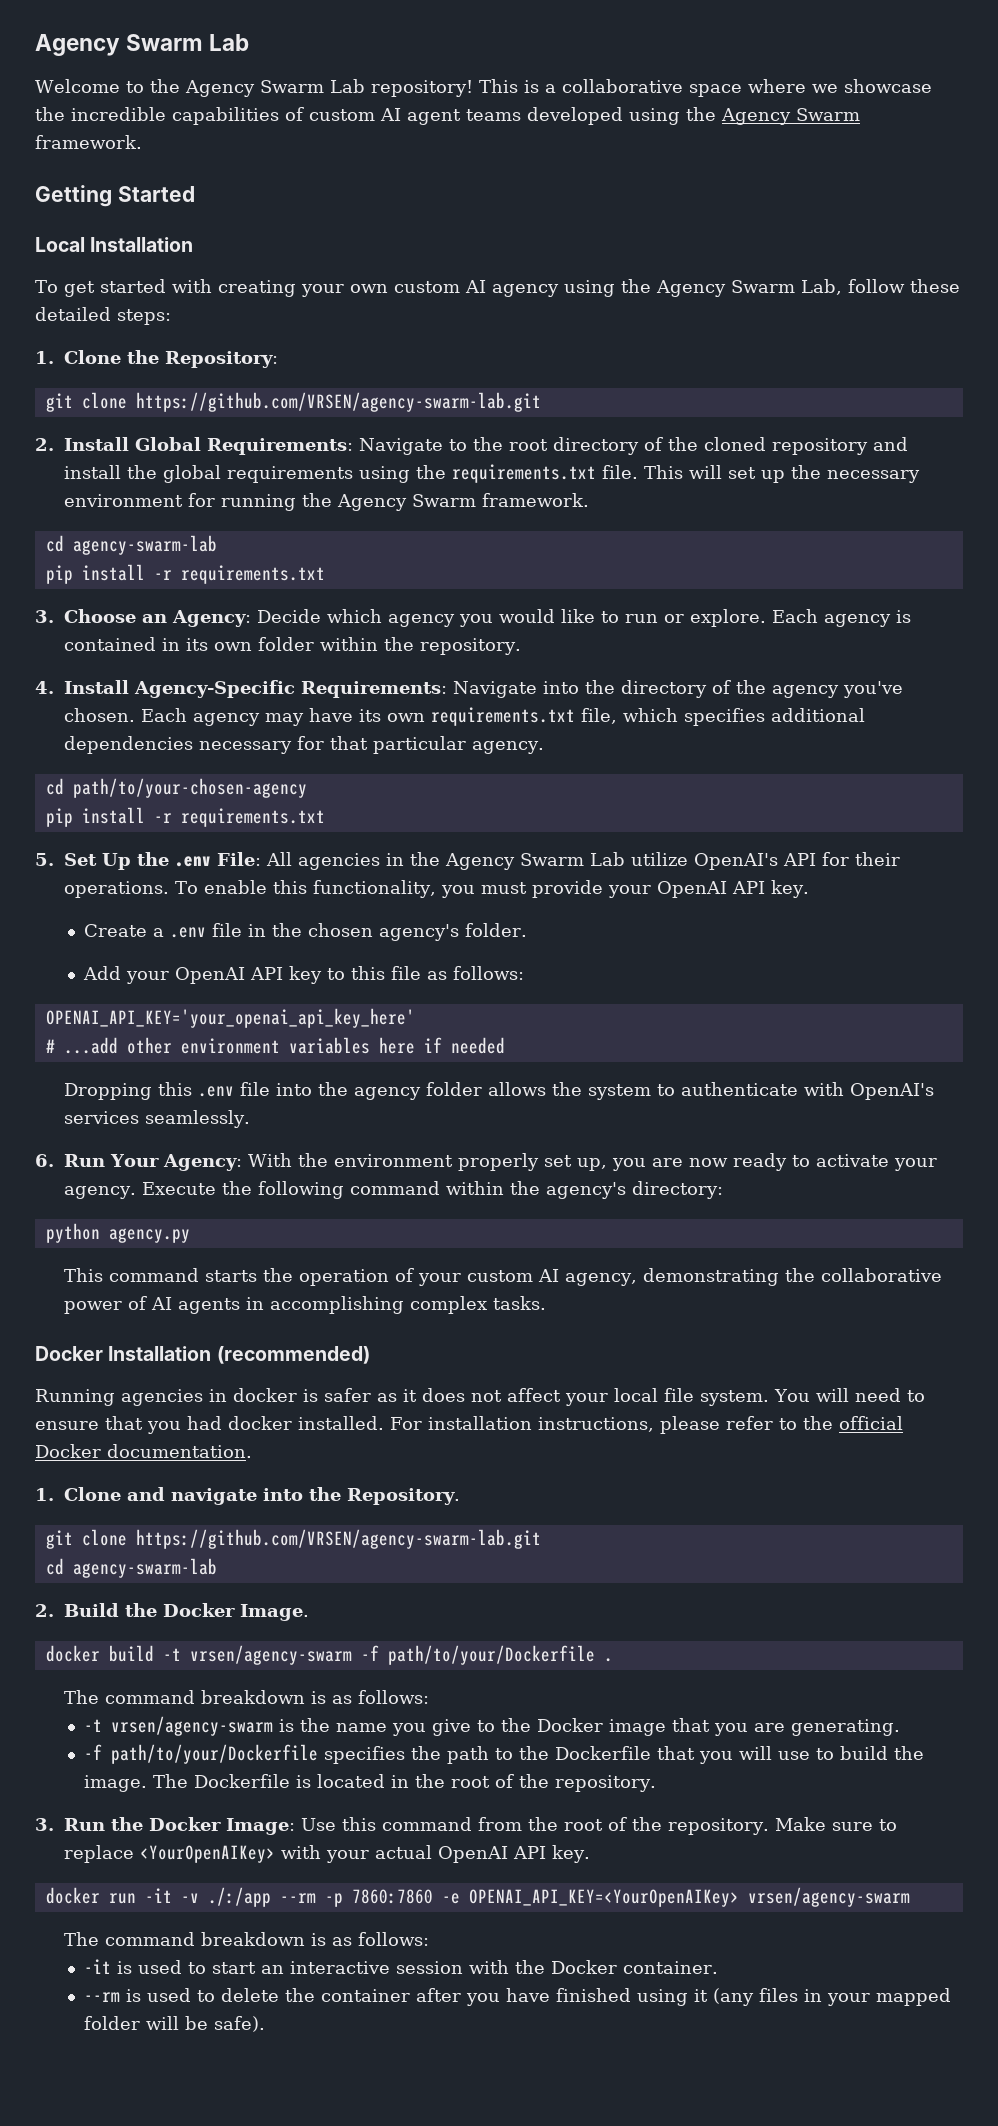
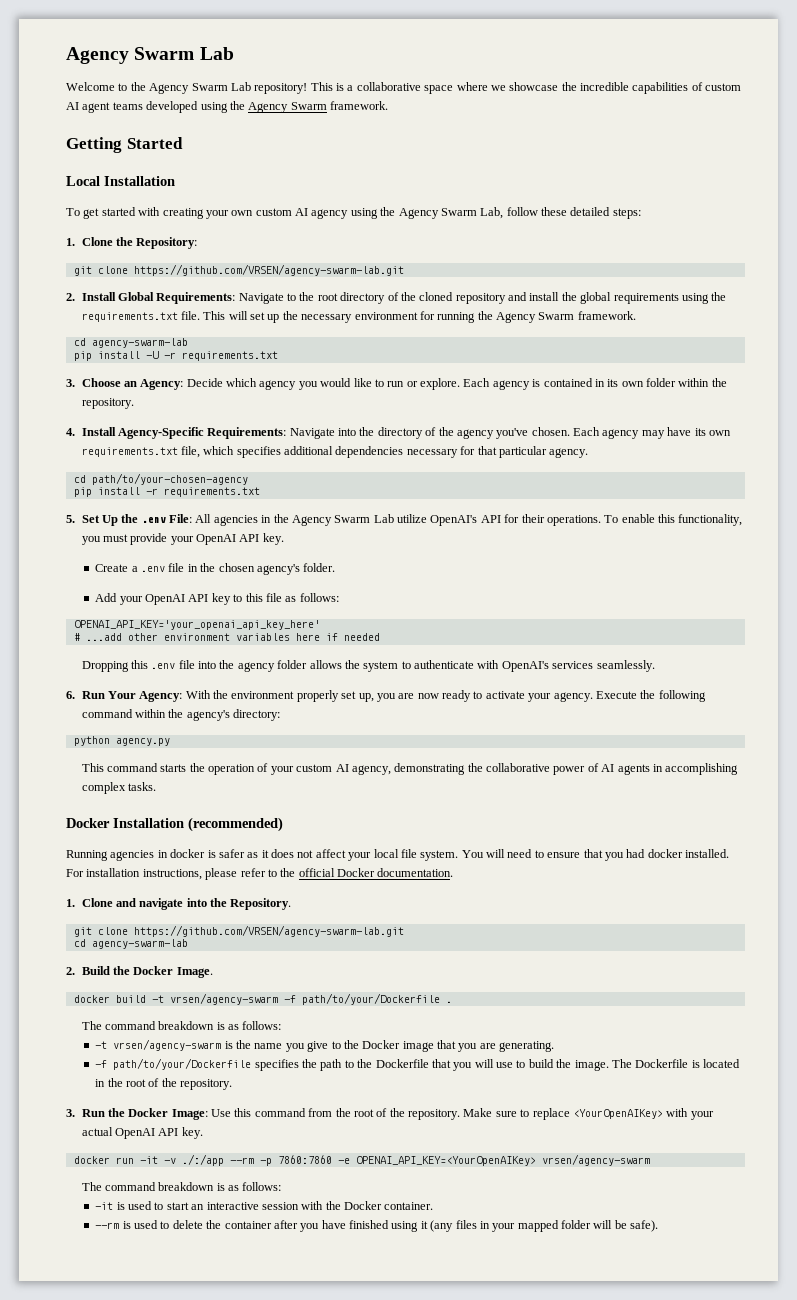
(145, 572) none -> [145,351,159,359] -U

